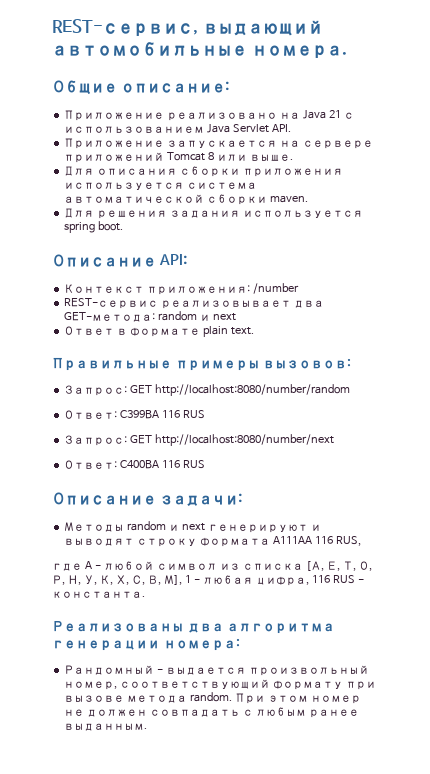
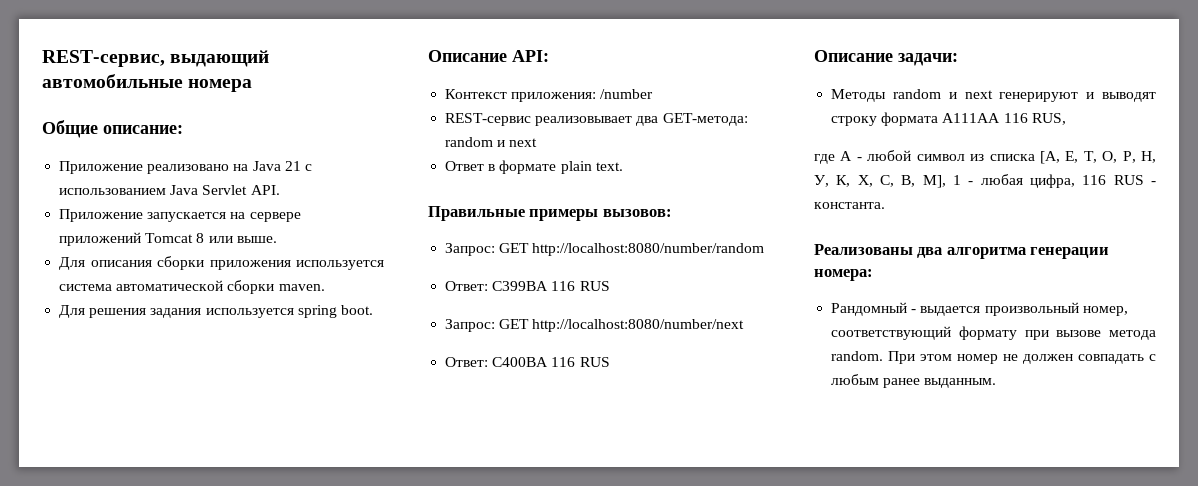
[251,45,347,58] номера. -> [188,79,253,92] номера

